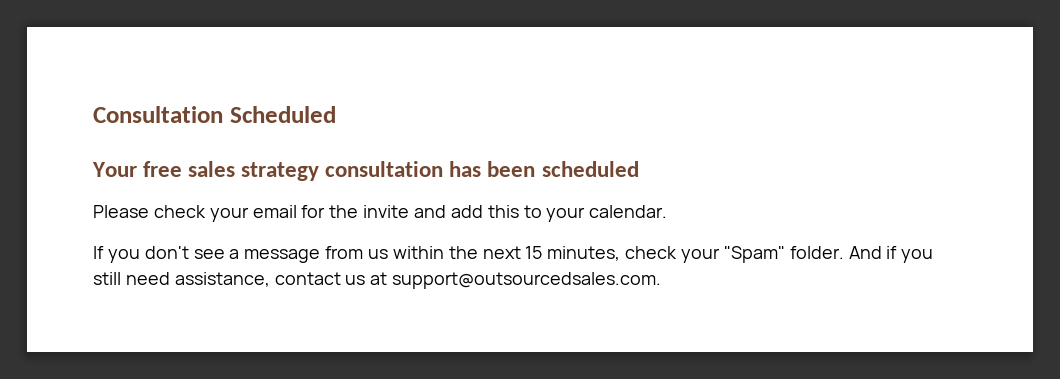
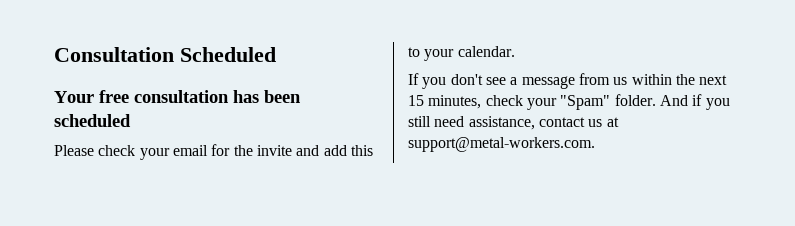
[188,161,320,181] sales strategy -> (129, 96) none
[392,272,662,289] support@outsourcedsales.com. -> [408,137,595,152] support@metal-workers.com.

